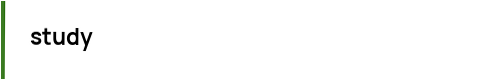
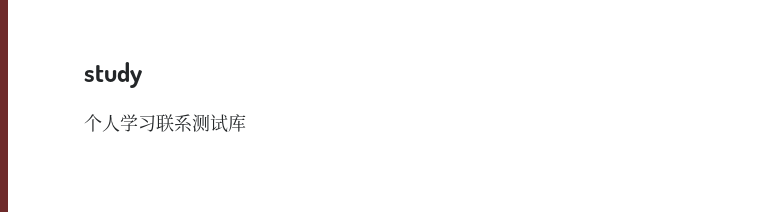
(94, 39) none -> [84,114,246,133] // 个人学习联系测试库

